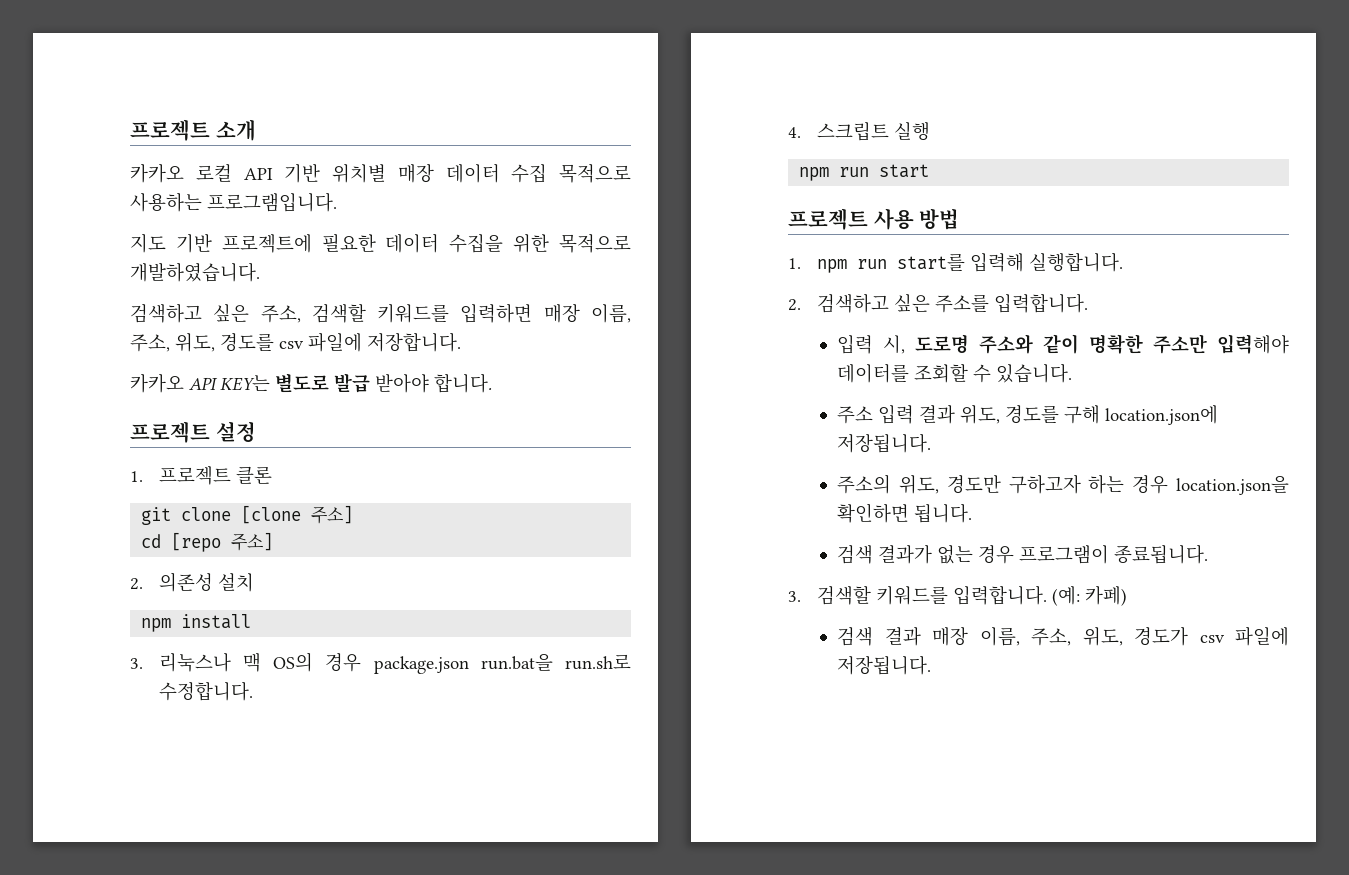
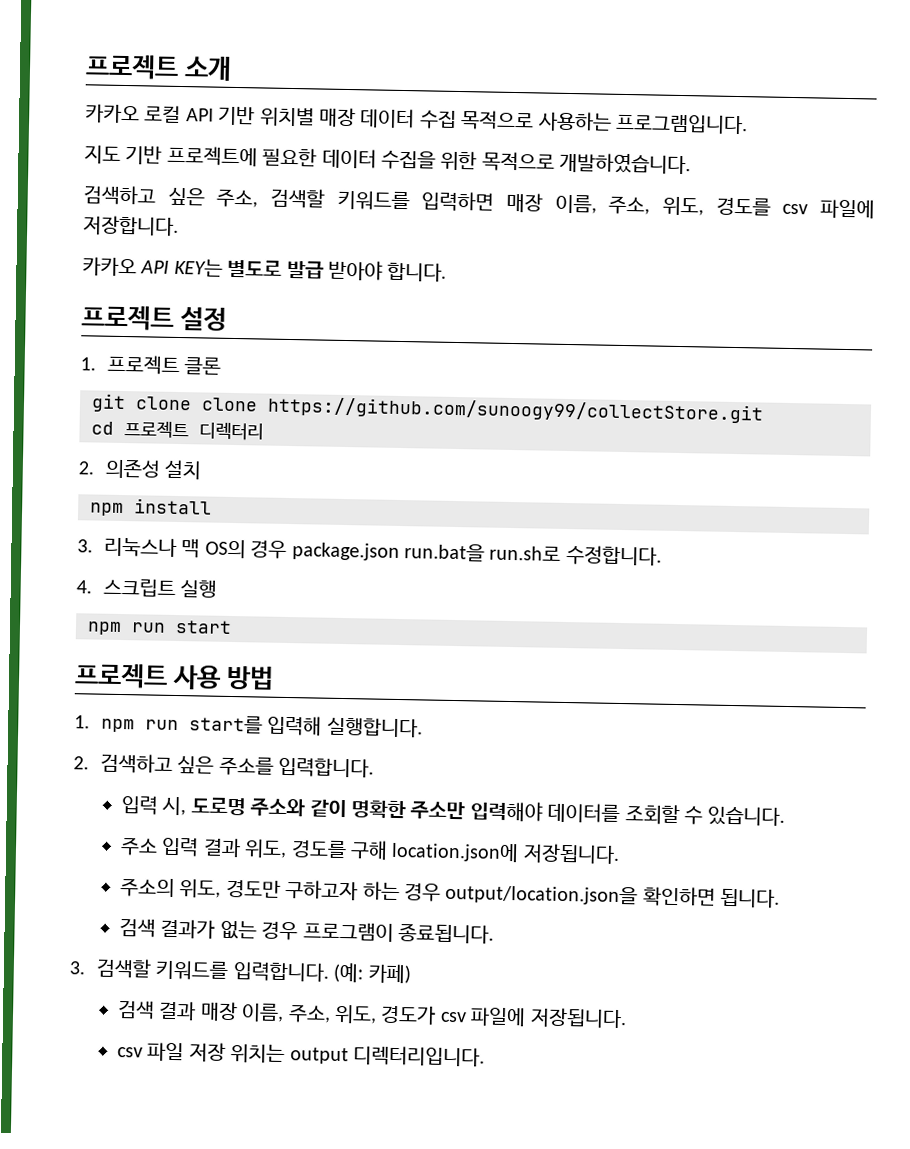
[241,505,354,524] [clone 주소] -> [201,396,764,424] clone https://github.com/sunoogy99/collectStore.git
[171,532,274,552] [repo 주소] -> [124,421,264,441] 프로젝트 디렉터리
[1176,476,1289,495] location.json을 -> [445,883,639,906] output/location.json을
(932, 665) none -> [116,1042,485,1067] // csv 파일 저장 위치는 output 디렉터리입니다.

